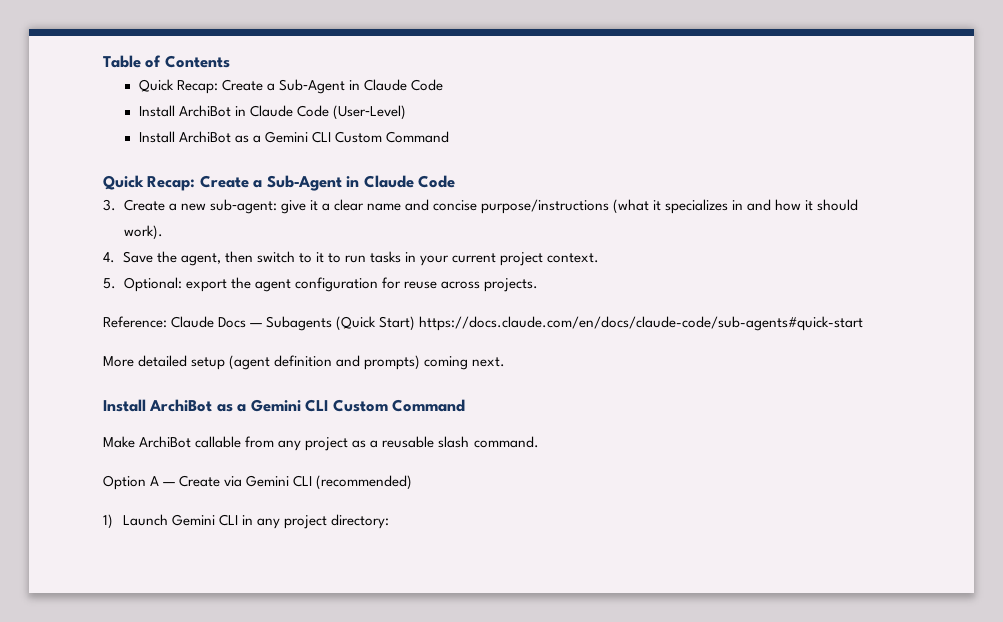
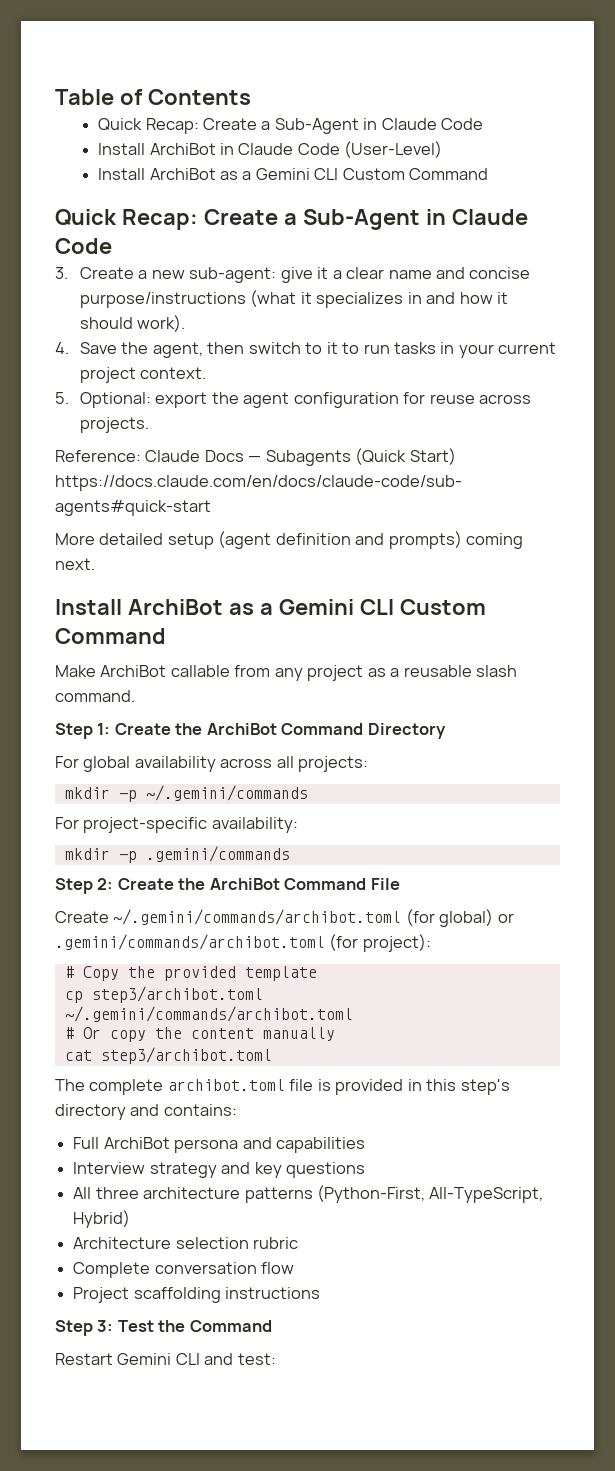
[103,475,413,490] [103,514,389,529] Option A — Create via Gemini CLI (recommended) // 1) Launch Gemini CLI in any project directory: -> [55,723,446,739] [55,756,369,772] [64,785,308,802] [55,817,298,833] [64,846,290,863] [55,878,400,894] [55,909,514,927] [55,934,431,952] [64,966,317,981] [64,986,263,1003] [64,1006,353,1022] [64,1027,335,1042] [64,1047,272,1064] [55,1079,510,1095] [55,1104,237,1120] [73,1137,365,1153] [73,1162,365,1178] [73,1185,544,1203] [73,1210,131,1228] [73,1237,299,1249] [73,1262,295,1278] [73,1287,321,1303] [55,1320,272,1336] [55,1353,276,1365] Step 1: Create the ArchiBot Command Directory // For global availability across all projects: // mkdir -p ~/.gemini/commands // For project-specific availability: // mkdir -p .gemini/commands // Step 2: Create the ArchiBot Command File // Create ~/.gemini/commands/archibot.toml (for global) or .gemini/commands/archibot.toml (for project): // # Copy the provided template // cp step3/archibot.toml ~/.gemini/commands/archibot.toml // # Or copy the content manually // cat step3/archibot.toml // The complete archibot.toml file is provided in this step's directory and contains: // Full ArchiBot persona and capabilities // Interview strategy and key questions // All three architecture patterns (Python-First, All-TypeScript, Hybrid) // Architecture selection rubric // Complete conversation flow // Project scaffolding instructions // Step 3: Test the Command // Restart Gemini CLI and test:

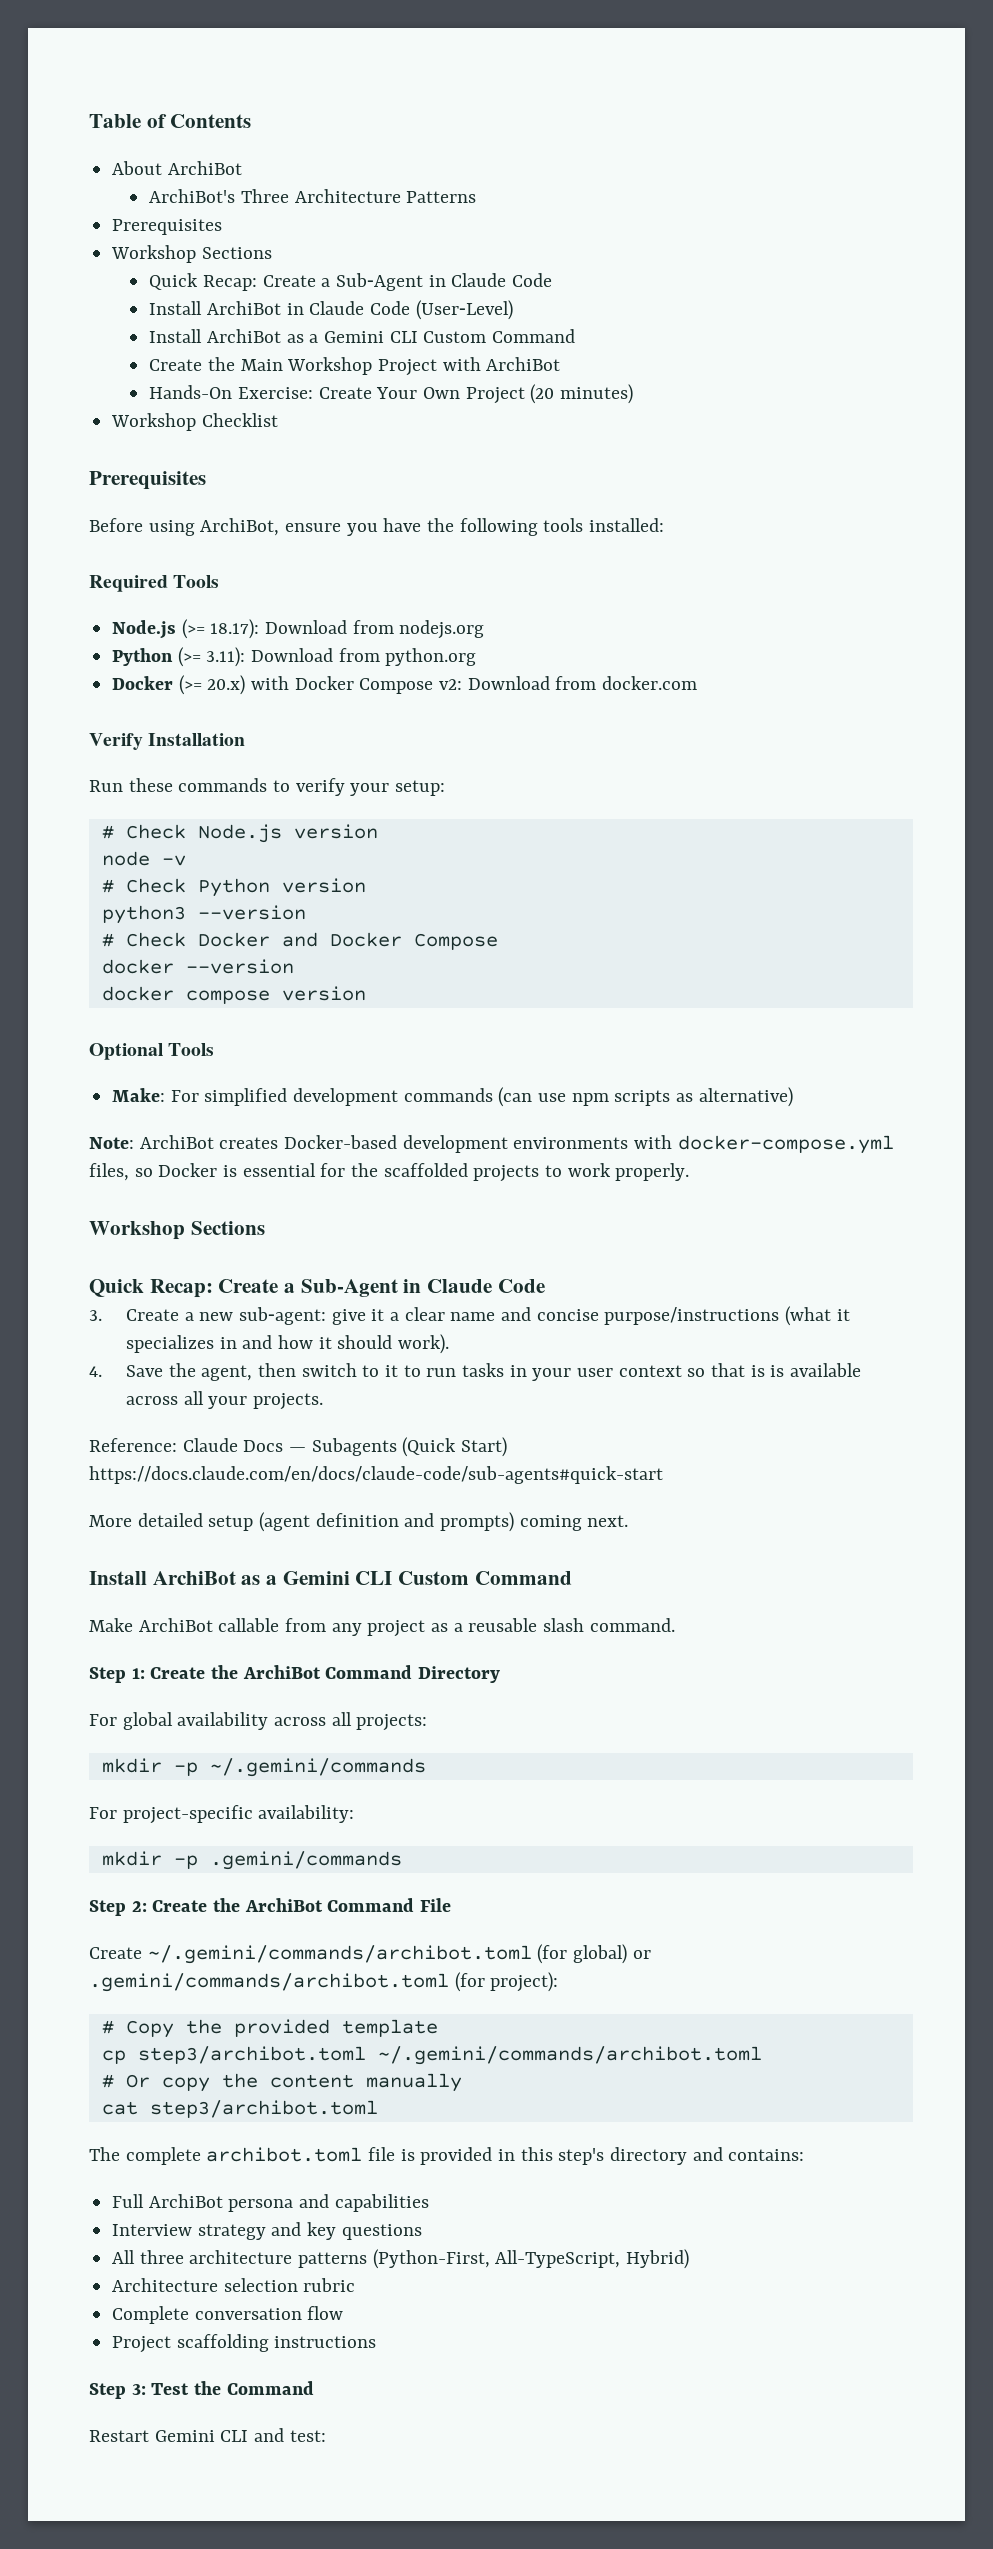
(251, 97) none -> [112,161,242,175] [149,189,477,203] [112,219,223,235] [111,245,272,263] // About ArchiBot // ArchiBot's Three Architecture Patterns // Prerequisites // Workshop Sections
(489, 174) none -> [149,357,561,376] [149,384,633,404] [111,413,278,431] [89,471,206,490] [89,518,665,536] [89,575,220,592] [112,619,485,639] [112,647,477,667] [112,675,698,695] [89,733,246,750] [89,778,446,796] [101,824,378,843] [101,851,186,866] [101,878,366,897] [101,905,306,924] [101,932,498,950] [101,959,294,974] [101,986,366,1004] [89,1043,215,1060] [112,1087,793,1107] [89,1135,894,1154] [89,1163,690,1182] [89,1221,265,1240] // Create the Main Workshop Project with ArchiBot // Hands-On Exercise: Create Your Own Project (20 minutes) // Workshop Checklist // Prerequisites // Before using ArchiBot, ensure you have the following tools installed: // Required Tools // Node.js (>= 18.17): Download from nodejs.org // Python (>= 3.11): Download from python.org // Docker (>= 20.x) with Docker Compose v2: Download from docker.com // Verify Installation // Run these commands to verify your setup: // # Check Node.js version // node -v // # Check Python version // python3 --version // # Check Docker and Docker Compose // docker --version // docker compose version // Optional Tools // Make: For simplified development commands (can use npm scripts as alternative) // Note: ArchiBot creates Docker-based development environments with docker-compose.yml files, so Docker is essential for the scaffolded projects to work properly. // Workshop Sections
[498,342,557,354] [79,367,207,383] [55,392,532,408] current project context. // 5. Optional: export the agent configuration for reuse across -> [577,1363,862,1377] [126,1391,248,1409] user context so that is is available across all your

